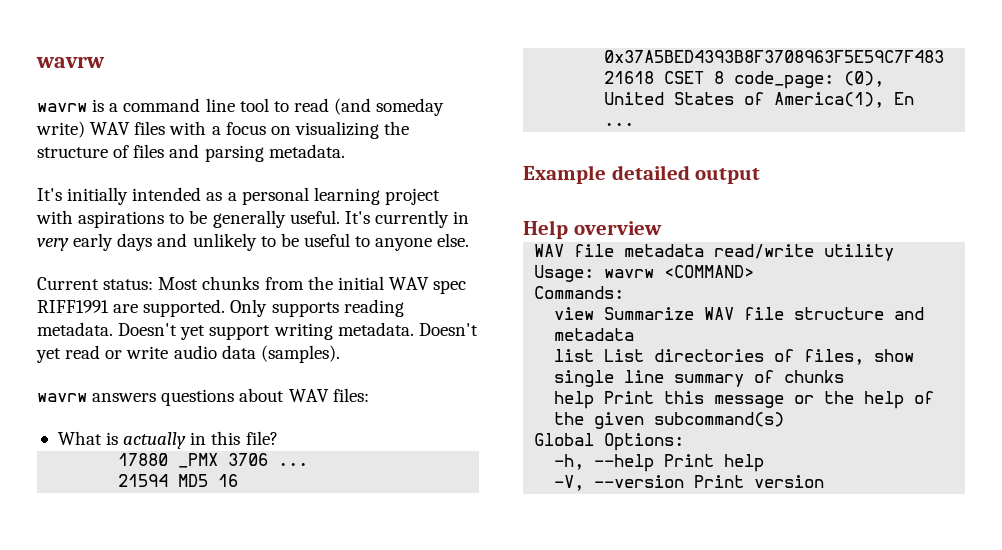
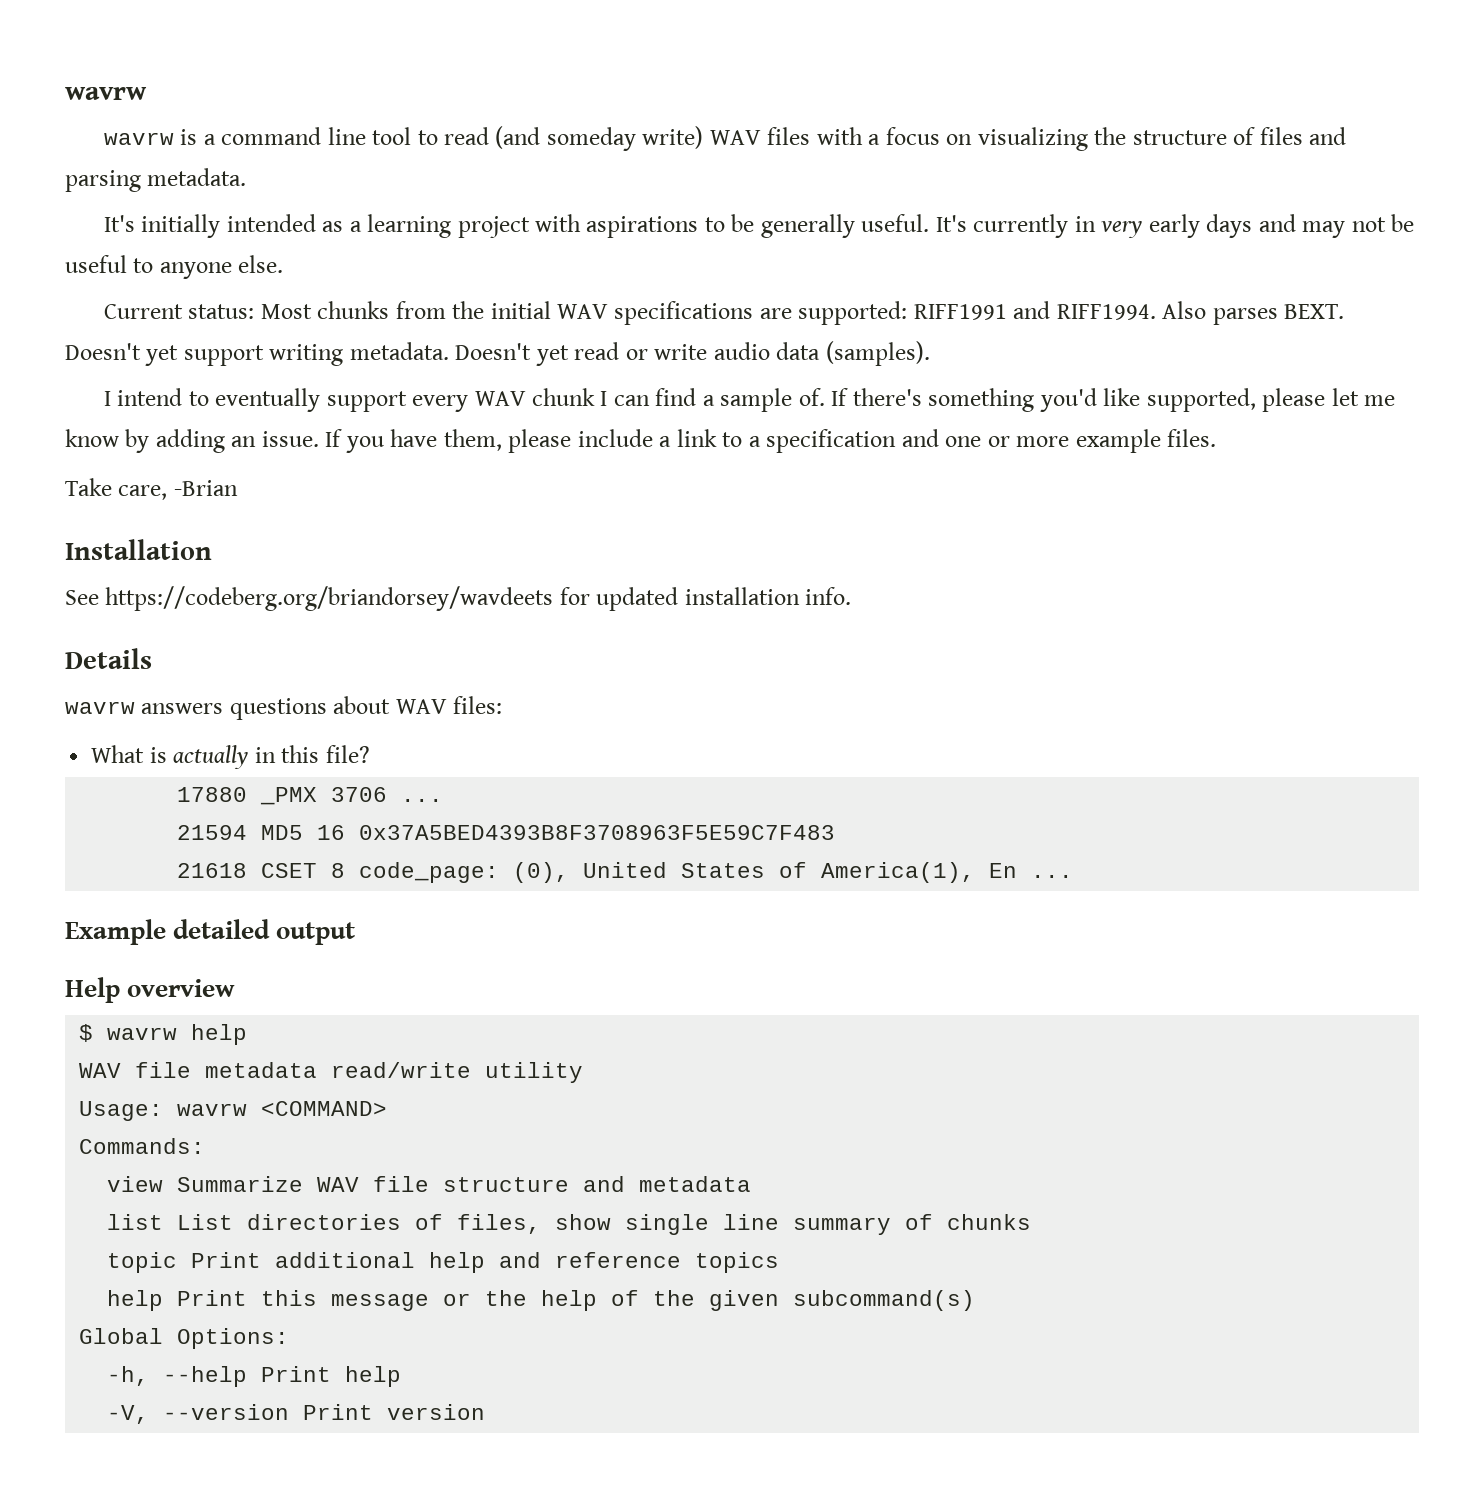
[241,187,309,205] personal -> (362, 226) none
[192,233,276,251] unlikely to -> [1302,217,1386,238] may not
[433,280,467,294] [37,299,404,317] [37,322,113,336] spec RIFF1991 are supported. Only supports reading metadata. -> [614,301,1345,325] specifications are supported: RIFF1991 and RIFF1994. Also parses BEXT.
(340, 354) none -> [103,388,1396,412] [65,429,1217,453] [65,478,238,500] [65,539,212,560] [65,586,852,611] [65,648,152,669] // I intend to eventually support every WAV chunk I can find a sample of. If there's something you'd like supported, please let me know by adding an issue. If you have them, please include a link to a specification and one or more example files. // Take care, -Brian // Installation // See https://codeberg.org/briandorsey/wavdeets for updated installation info. // Details
(662, 228) none -> [79,1024,248,1045] // $ wavrw help
(845, 376) none -> [107,1252,780,1273] // topic Print additional help and reference topics

